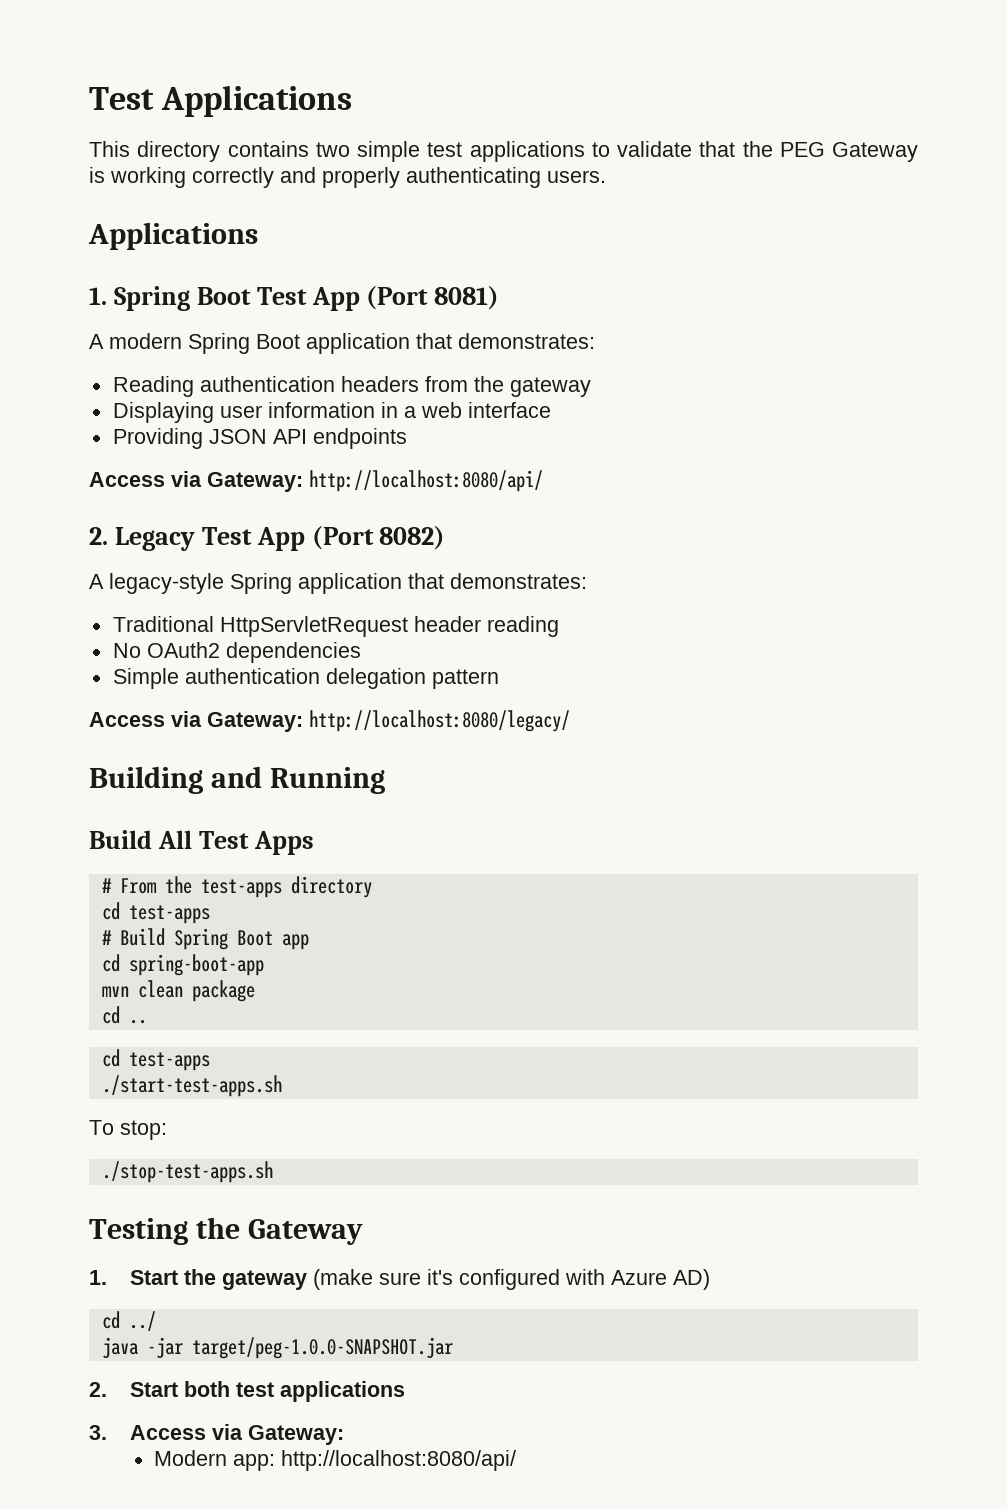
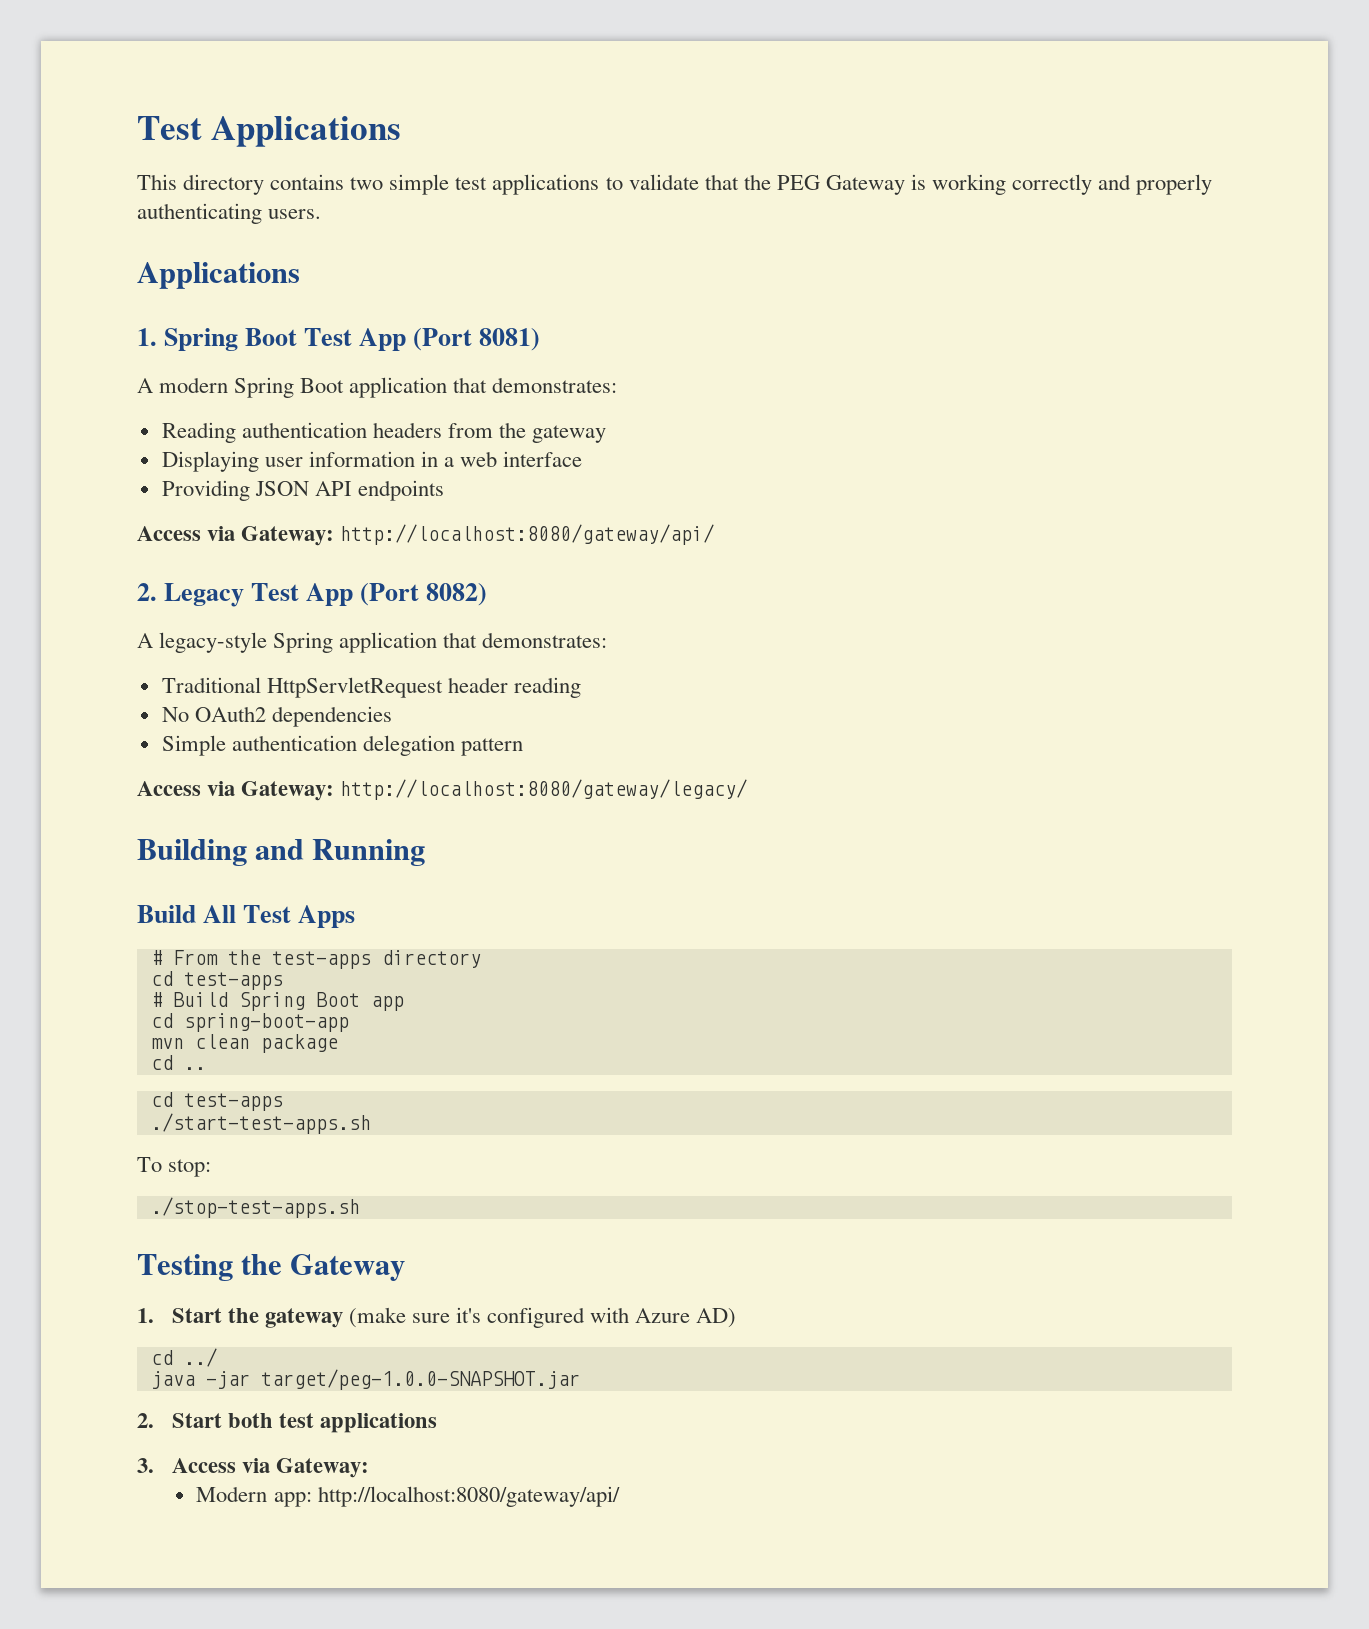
[309,470,543,492] http://localhost:8080/api/ -> [340,524,715,545] http://localhost:8080/gateway/api/
[309,710,570,732] http://localhost:8080/legacy/ -> [340,779,748,800] http://localhost:8080/gateway/legacy/
[280,1450,516,1471] http://localhost:8080/api/ -> [317,1486,620,1507] http://localhost:8080/gateway/api/

